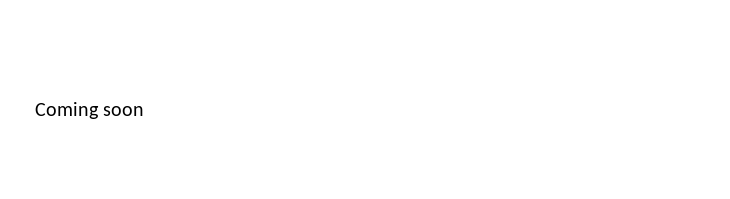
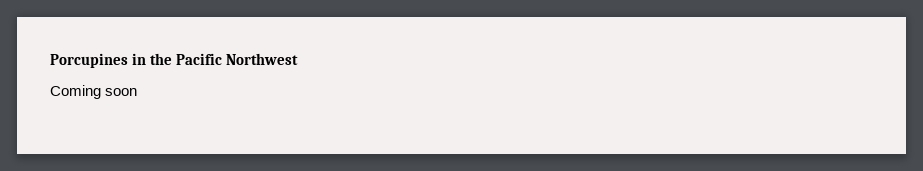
(35, 110) none -> [50,53,299,68] Porcupines in the Pacific Northwest //

